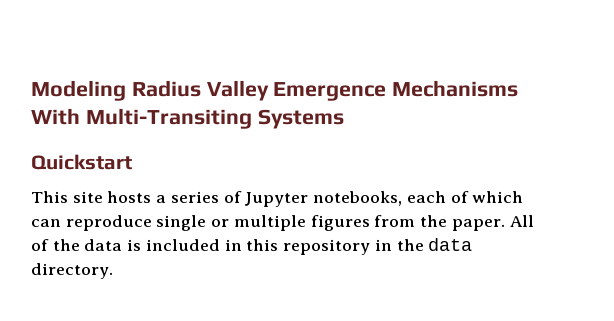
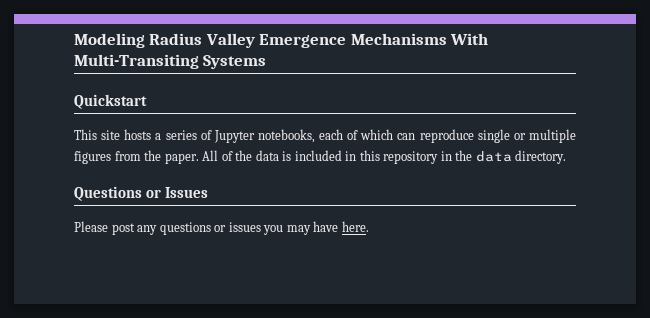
(113, 271) none -> [74,186,209,201] [74,221,369,235] // Questions or Issues // Please post any questions or issues you may have here.

